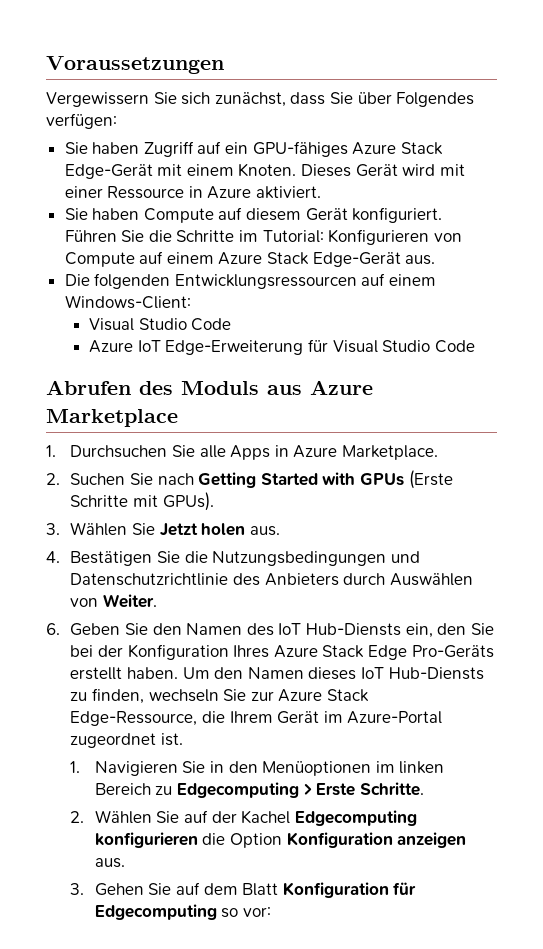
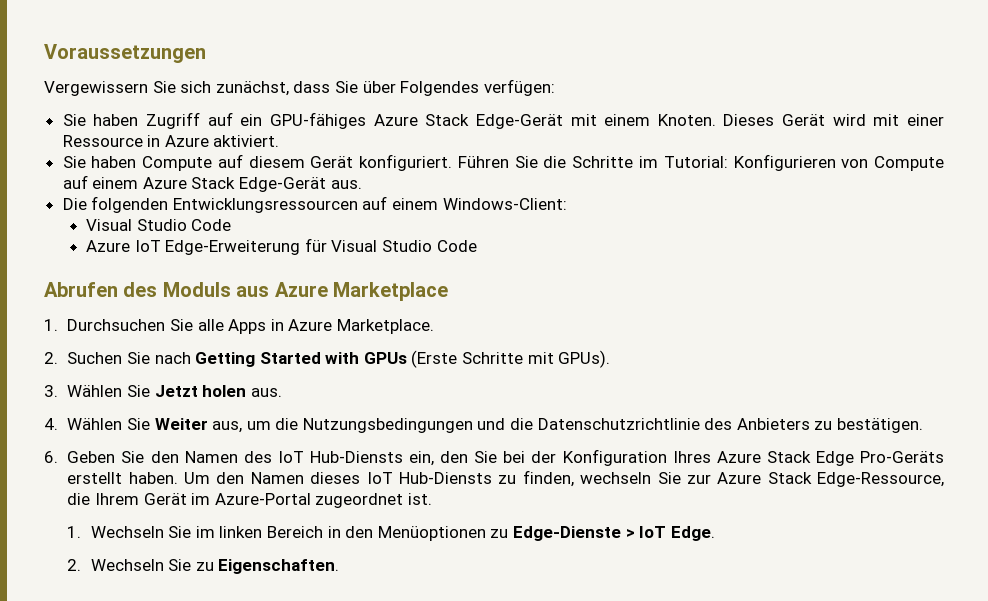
[70,551,181,566] Bestätigen Sie -> [67,418,271,433] Wählen Sie Weiter aus, um
(420, 557) none -> [510,418,534,430] die
[343,573,473,586] [70,594,158,608] durch Auswählen von Weiter. -> [814,418,924,433] zu bestätigen.
[94,761,445,776] [94,782,424,798] [70,810,417,826] [94,832,467,848] [94,858,125,868] [70,882,417,898] [94,904,272,920] Navigieren Sie in den Menüoptionen im linken Bereich zu Edgecomputing > Erste Schritte. // 2. Wählen Sie auf der Kachel Edgecomputing konfigurieren die Option Konfiguration anzeigen aus. // 3. Gehen Sie auf dem Blatt Konfiguration für Edgecomputing so vor: -> [90,526,715,541] [67,559,340,574] Wechseln Sie im linken Bereich in den Menüoptionen zu Edge-Dienste > IoT Edge. // 2. Wechseln Sie zu Eigenschaften.

